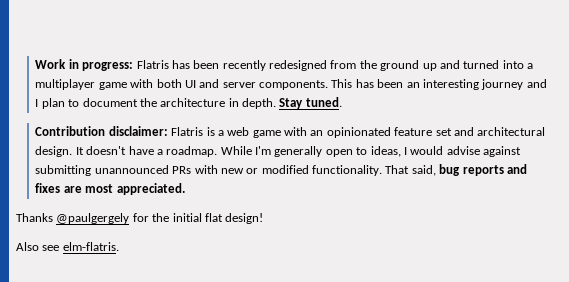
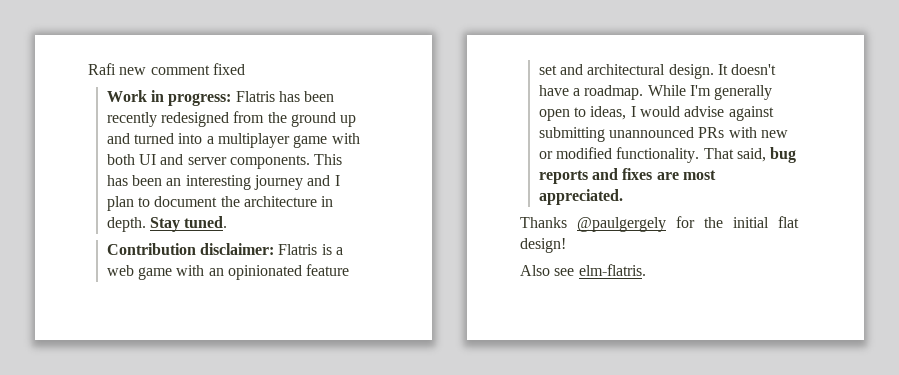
(35, 64) none -> [88,63,245,75] Rafi new comment fixed //

